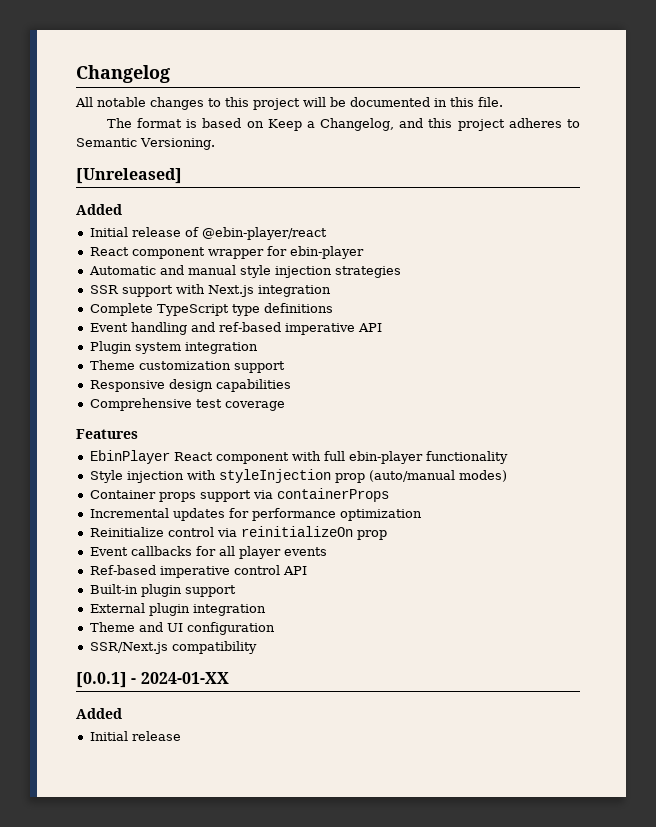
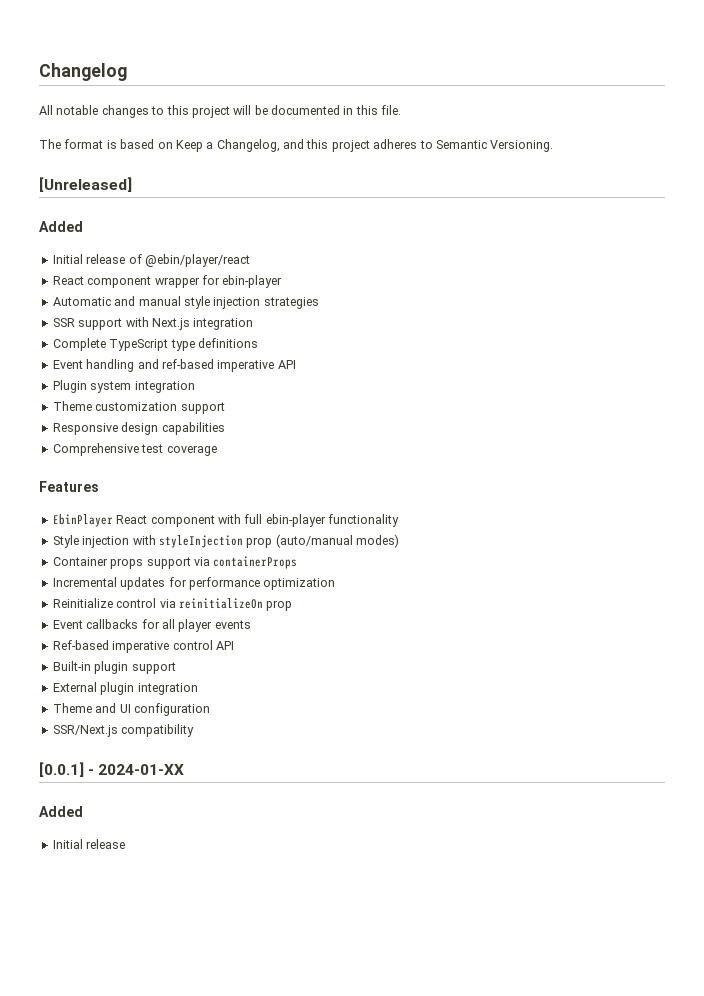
[201,227,327,240] @ebin-player/react -> [144,254,250,267] @ebin/player/react

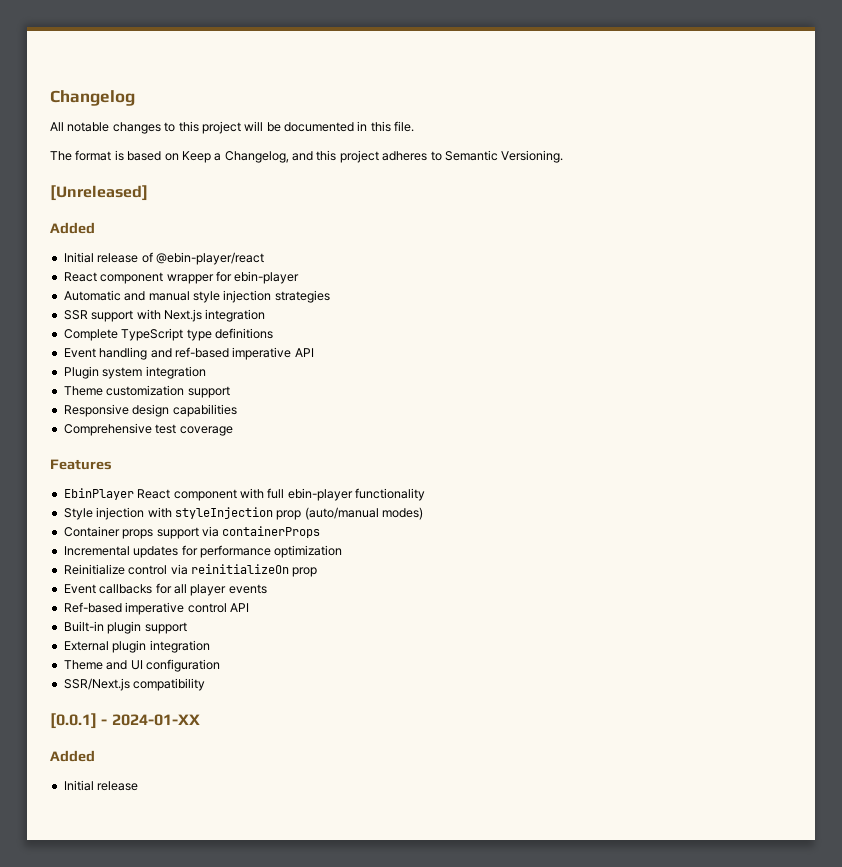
[144,254,250,267] @ebin/player/react -> [155,252,264,265] @ebin-player/react

